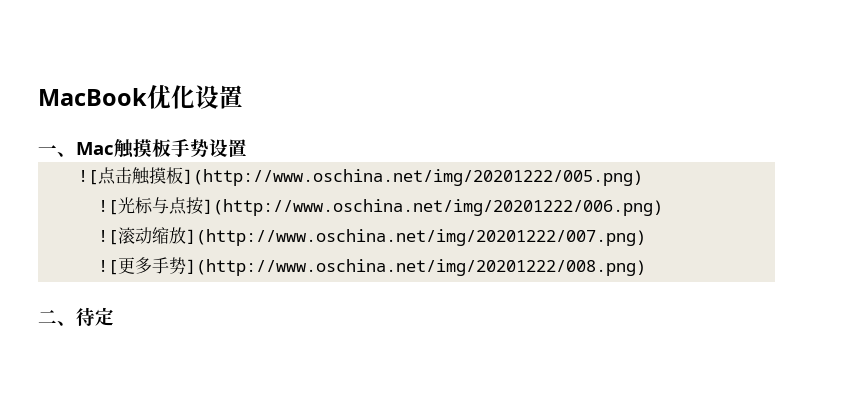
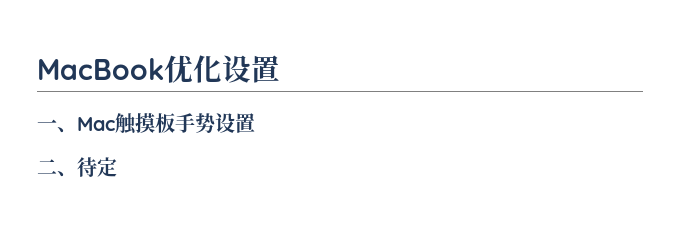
[78,167,644,186] [98,197,664,216] [98,227,647,246] [98,257,647,276] // ![点击触摸板](http://www.oschina.net/img/20201222/005.png) // ![光标与点按](http://www.oschina.net/img/20201222/006.png) // ![滚动缩放](http://www.oschina.net/img/20201222/007.png) // ![更多手势](http://www.oschina.net/img/20201222/008.png) -> (255, 123) none

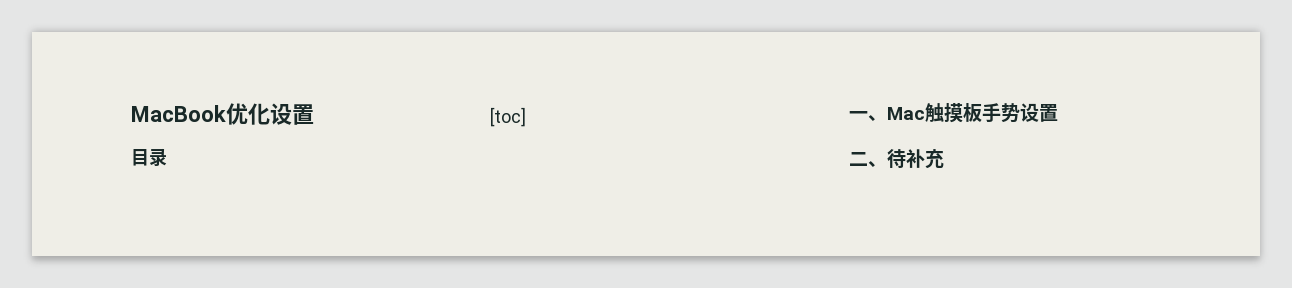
(280, 69) none -> [131,148,167,167] [490,107,526,127] // 目录 // [toc]
[97,157,117,177] 定 -> [906,149,944,169] 补充

